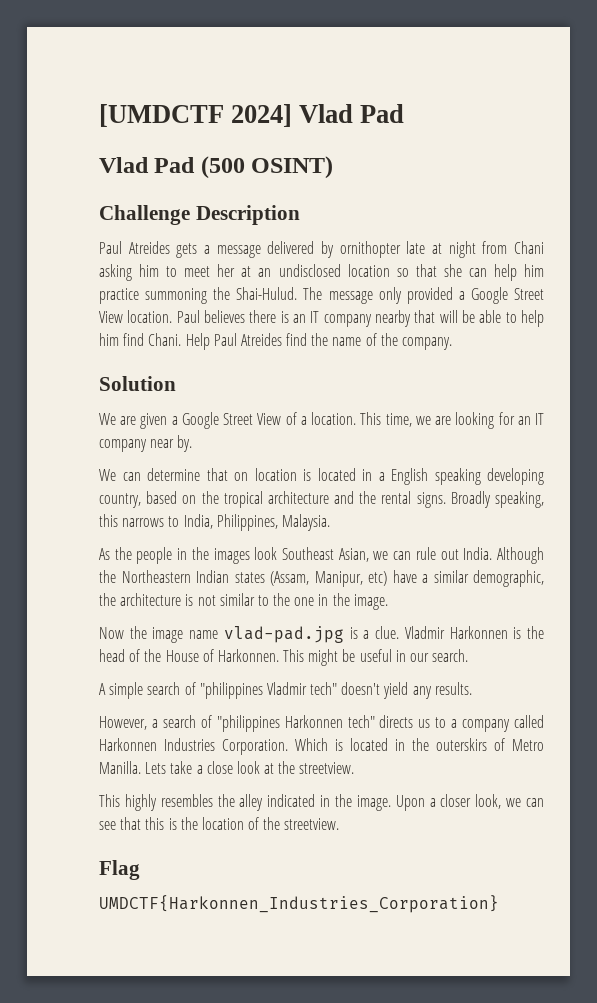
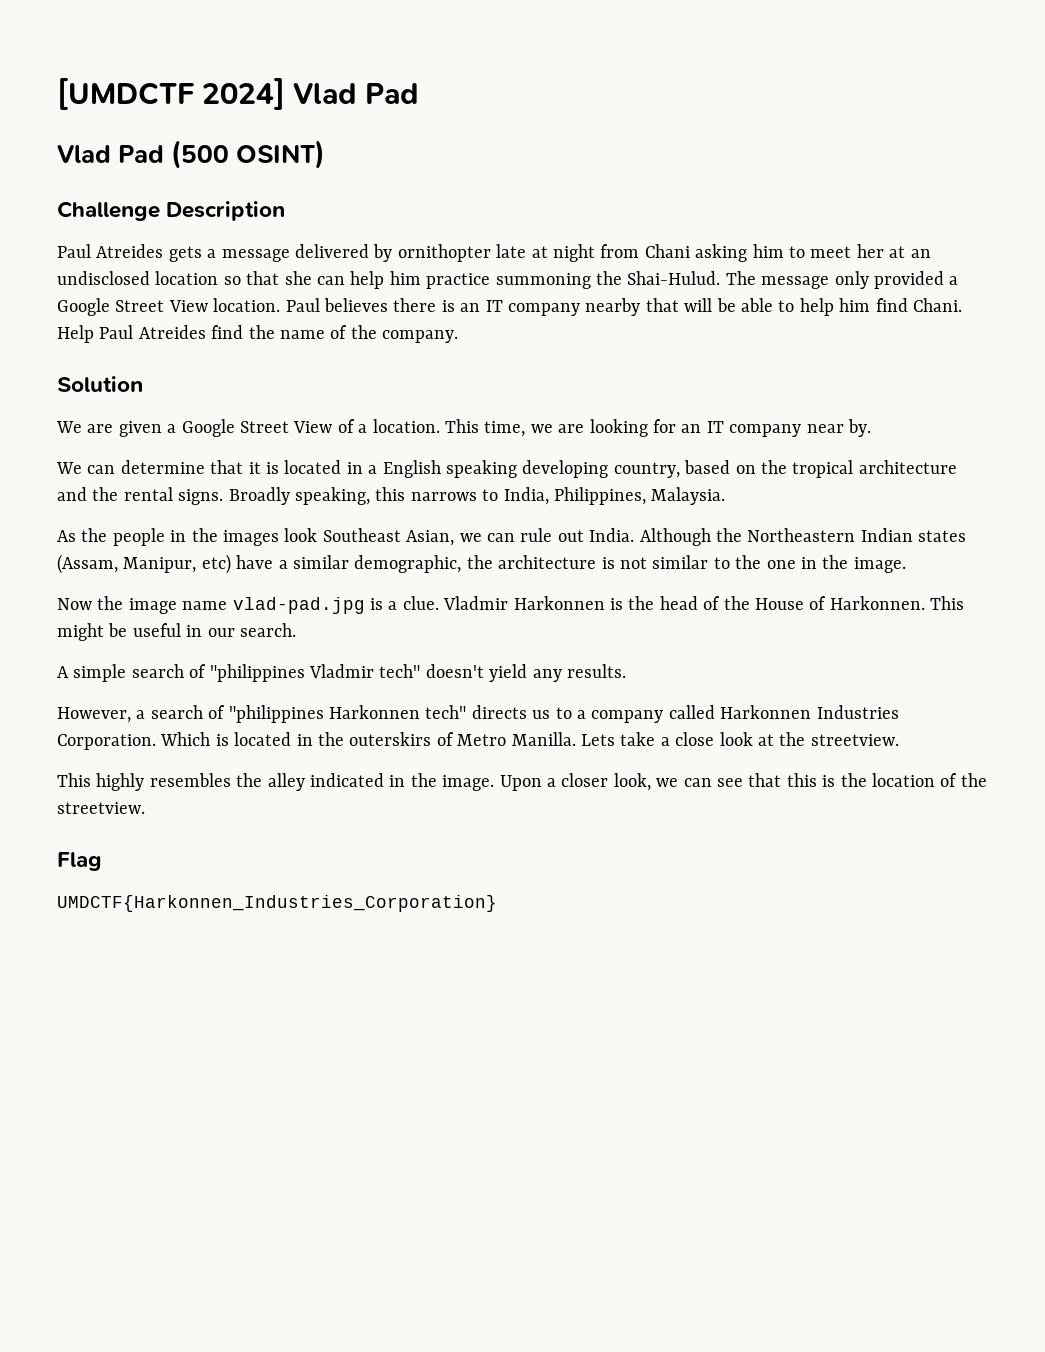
[234,468,297,481] on location -> [248,462,261,474] it

